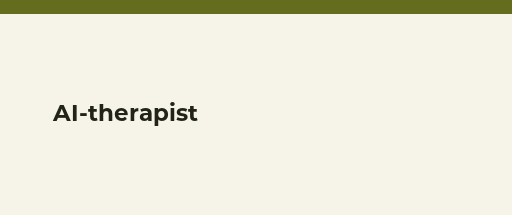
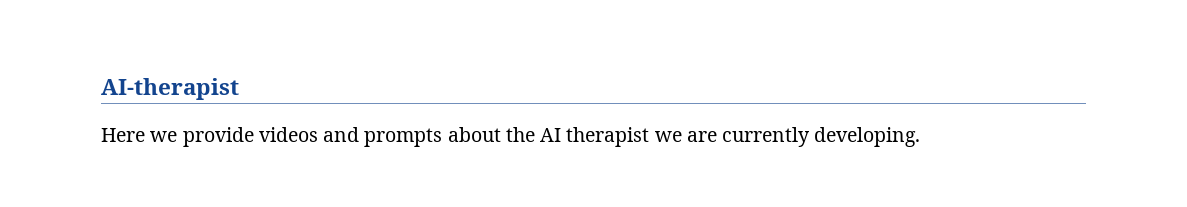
(198, 114) none -> [101,127,921,147] // Here we provide videos and prompts about the AI therapist we are currently developing.

